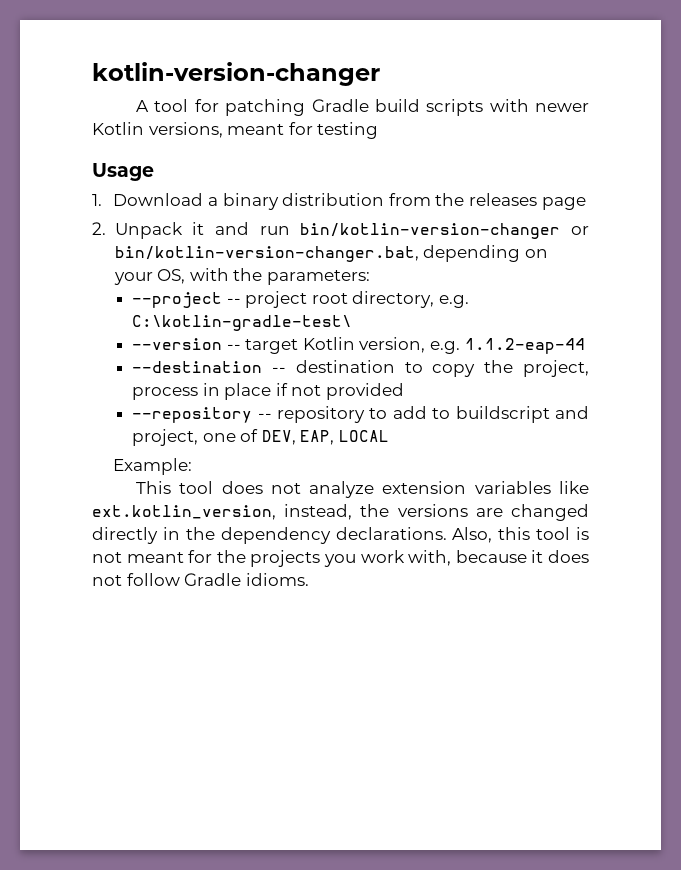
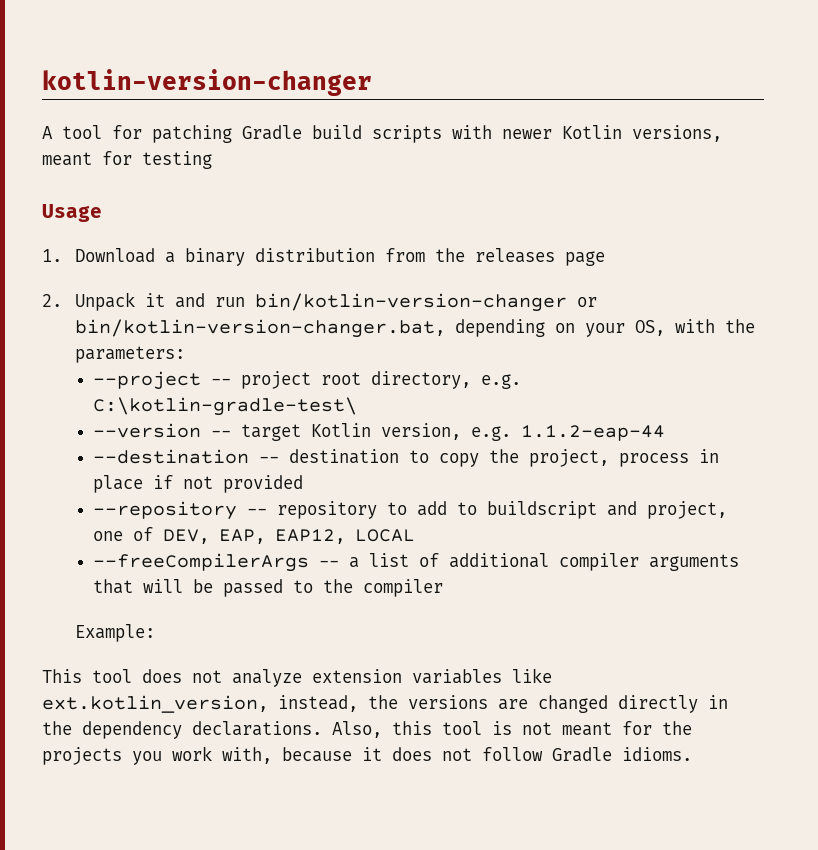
(335, 437) none -> [275,529,346,544] EAP12,
(390, 436) none -> [93,553,740,572] [93,579,444,597] // --freeCompilerArgs -- a list of additional compiler arguments that will be passed to the compiler

